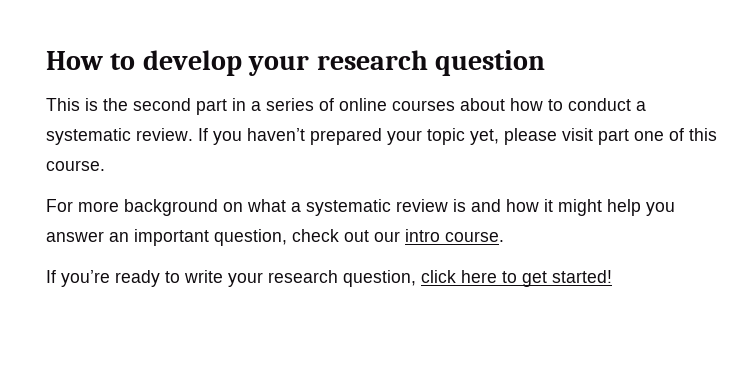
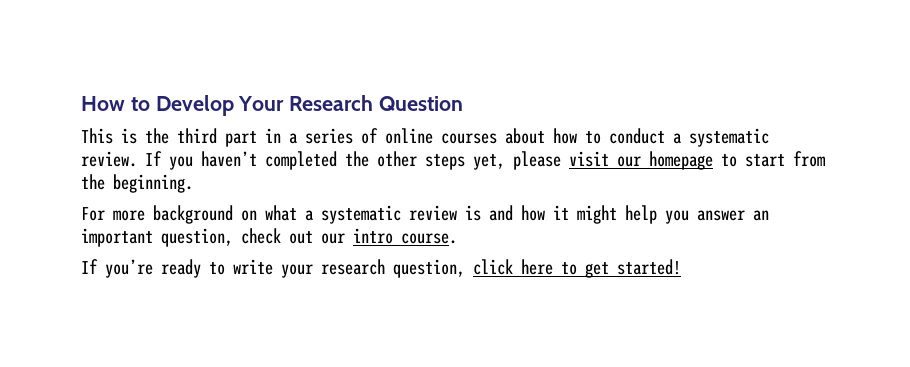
[142,50,546,76] develop your research question -> [155,95,463,116] Develop Your Research Question
[133,98,191,111] second -> [177,128,217,144] third
[310,128,717,145] [46,160,105,171] prepared your topic yet, please visit part one of this course. -> [265,151,825,170] [81,174,193,193] completed the other steps yet, please visit our homepage to start from the beginning.

